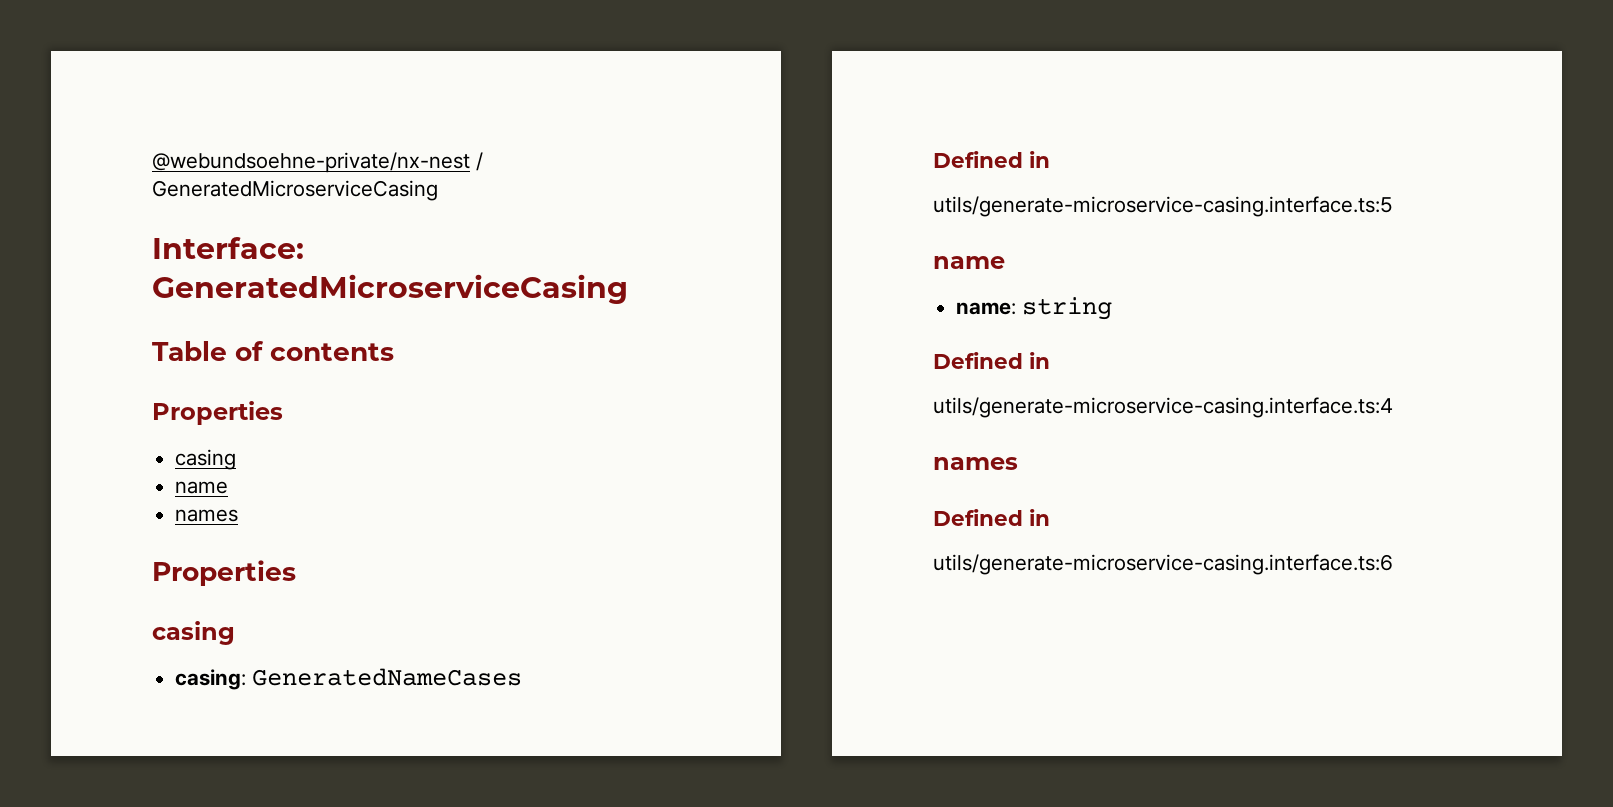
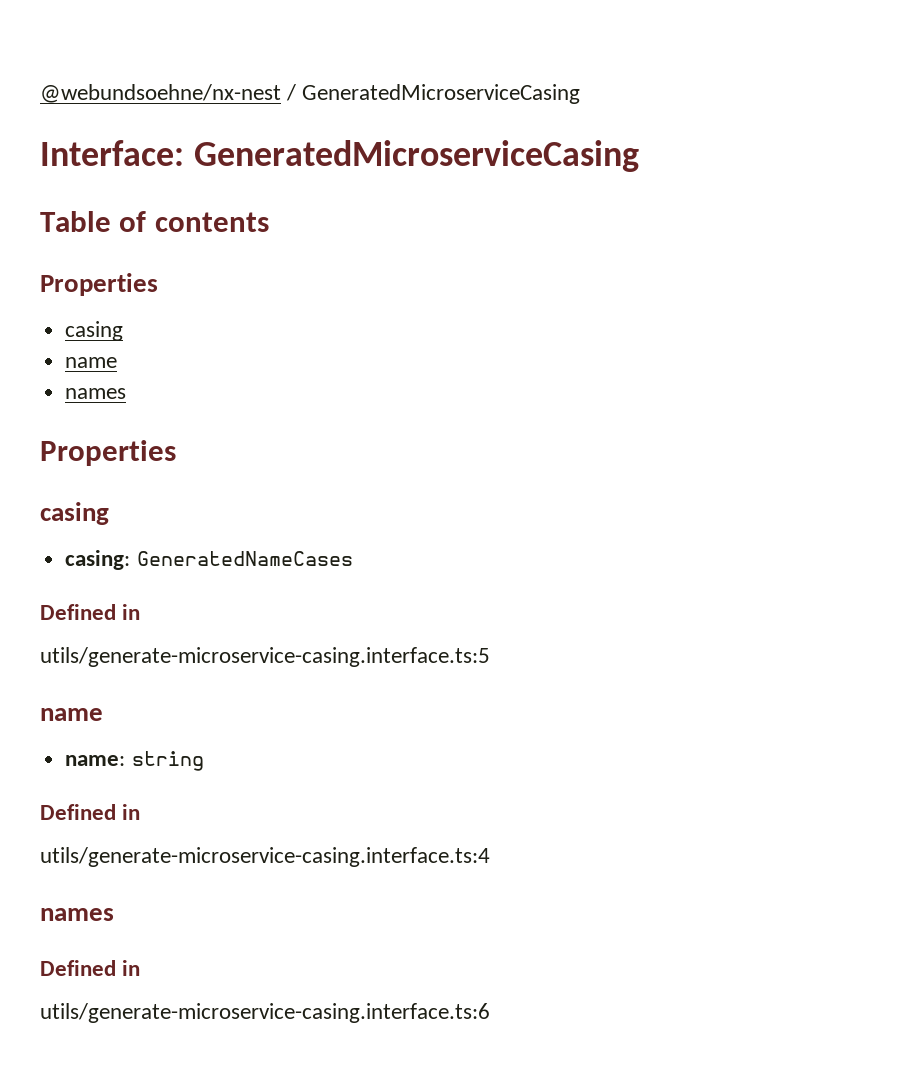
[152,152,470,173] @webundsoehne-private/nx-nest -> [40,84,281,103] @webundsoehne/nx-nest

